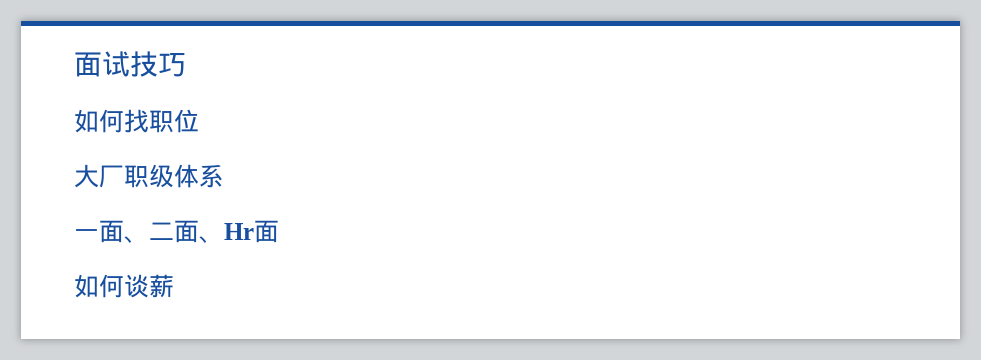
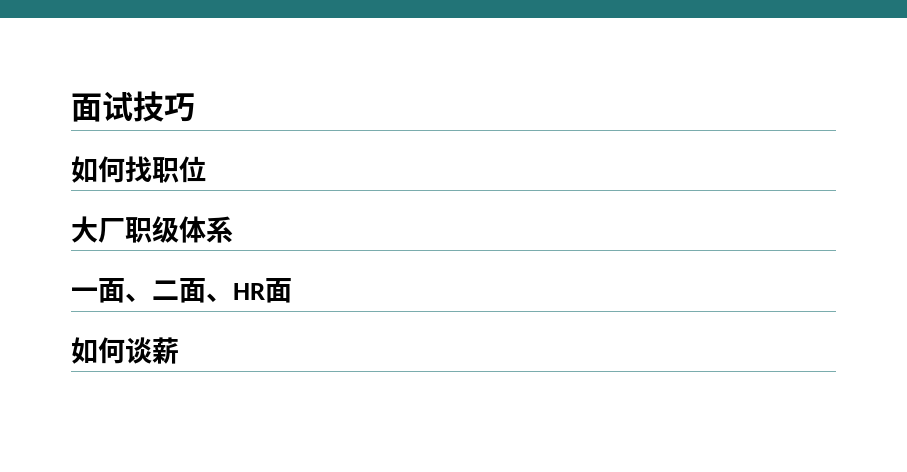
[224,223,254,240] Hr -> [233,283,265,300] HR

